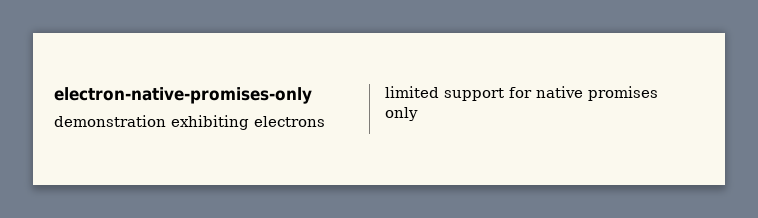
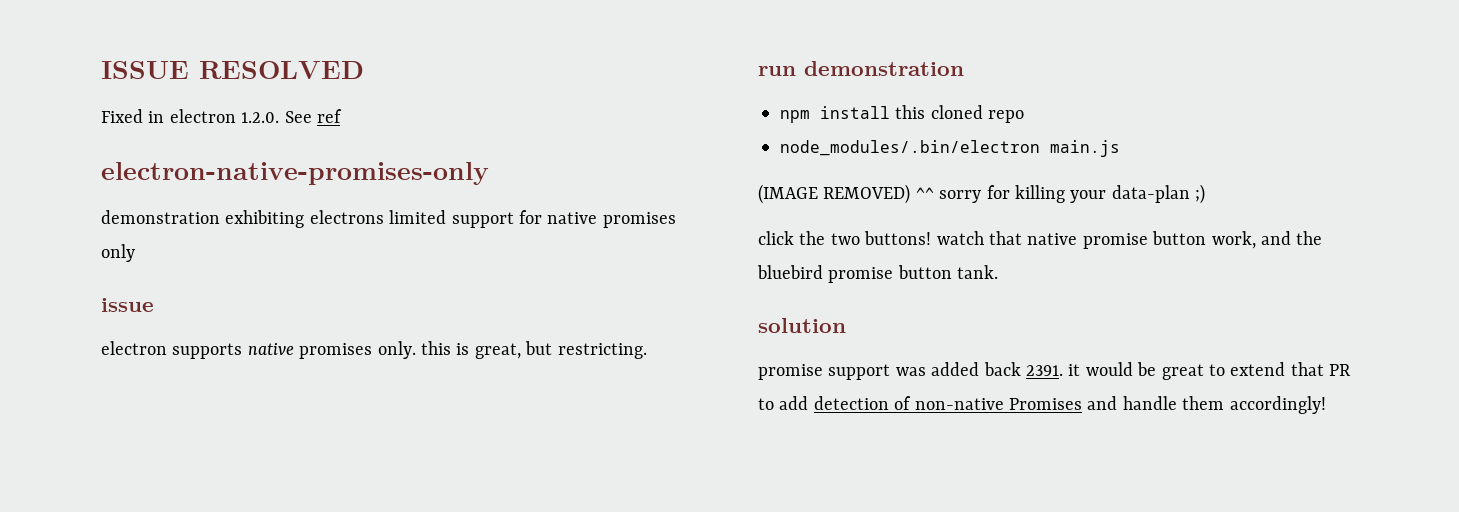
(54, 95) none -> [101,61,364,79] [101,109,342,123] ISSUE RESOLVED // Fixed in electron 1.2.0. See ref //
(418, 114) none -> [101,298,154,312] [101,341,647,359] [758,61,964,76] [780,105,1025,123] [780,140,1120,157] [758,184,1206,204] [758,231,1323,249] [757,265,999,283] [758,318,846,333] [758,362,1352,380] [758,396,1326,414] // issue // electron supports native promises only. this is great, but restricting. // run demonstration // npm install this cloned repo // node_modules/.bin/electron main.js // (IMAGE REMOVED) ^^ sorry for killing your data-plan ;) // click the two buttons! watch that native promise button work, and the bluebird promise button tank. // solution // promise support was added back 2391. it would be great to extend that PR to add detection of non-native Promises and handle them accordingly!

